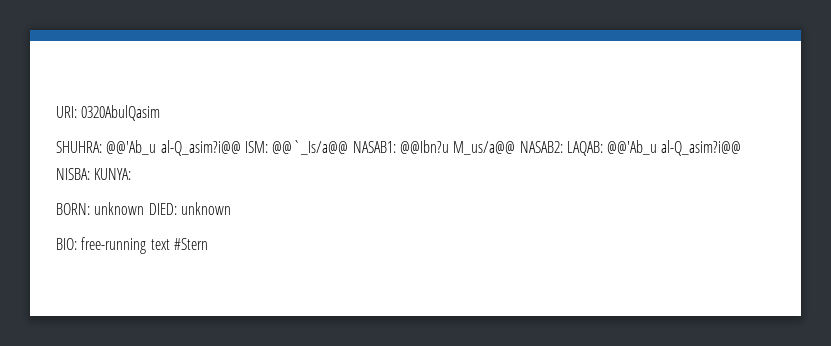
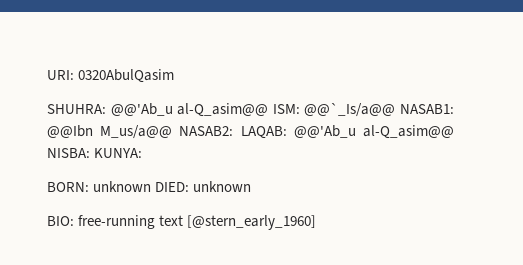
[160,140,241,156] al-Q_asim?i@@ -> [177,103,269,117] al-Q_asim@@
[399,140,449,154] @@Ibn?u -> [47,125,93,138] @@Ibn
[661,140,742,156] al-Q_asim?i@@ -> [362,125,454,139] al-Q_asim@@
[173,238,208,250] #Stern -> [187,215,317,230] [@stern_early_1960]

